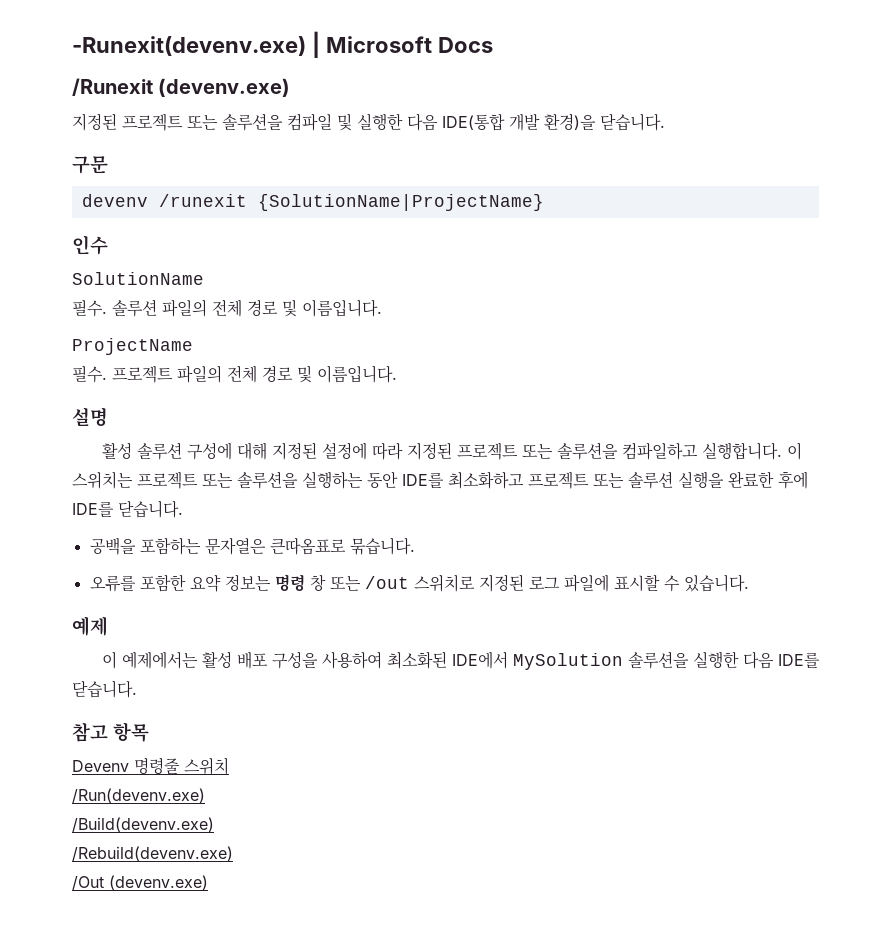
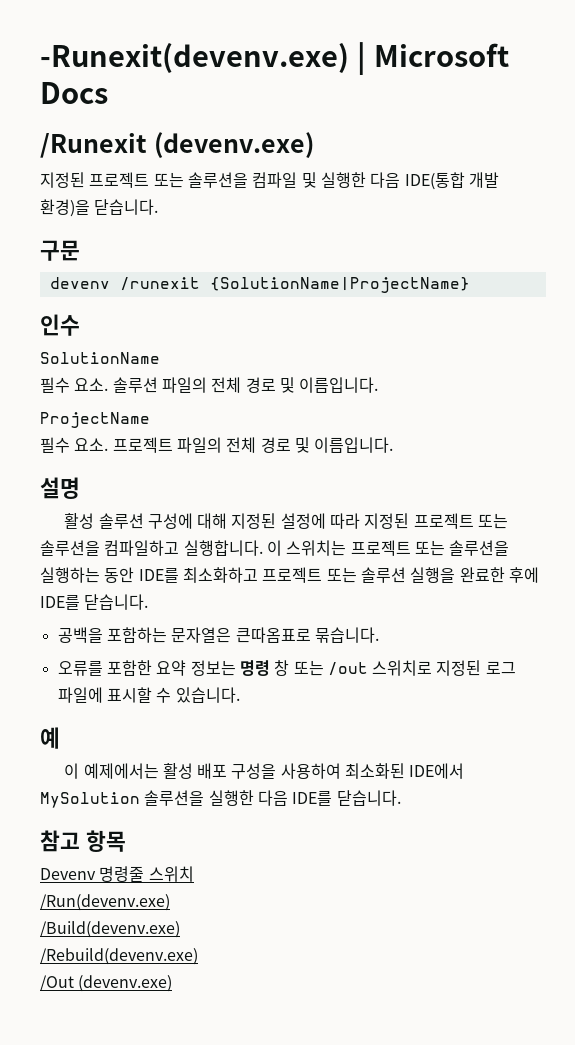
[72,300,107,317] 필수. -> [40,377,109,393] 필수 요소.
[72,366,107,383] 필수. -> [40,437,109,453] 필수 요소.
[72,616,108,636] 예제 -> [40,727,60,749] 예

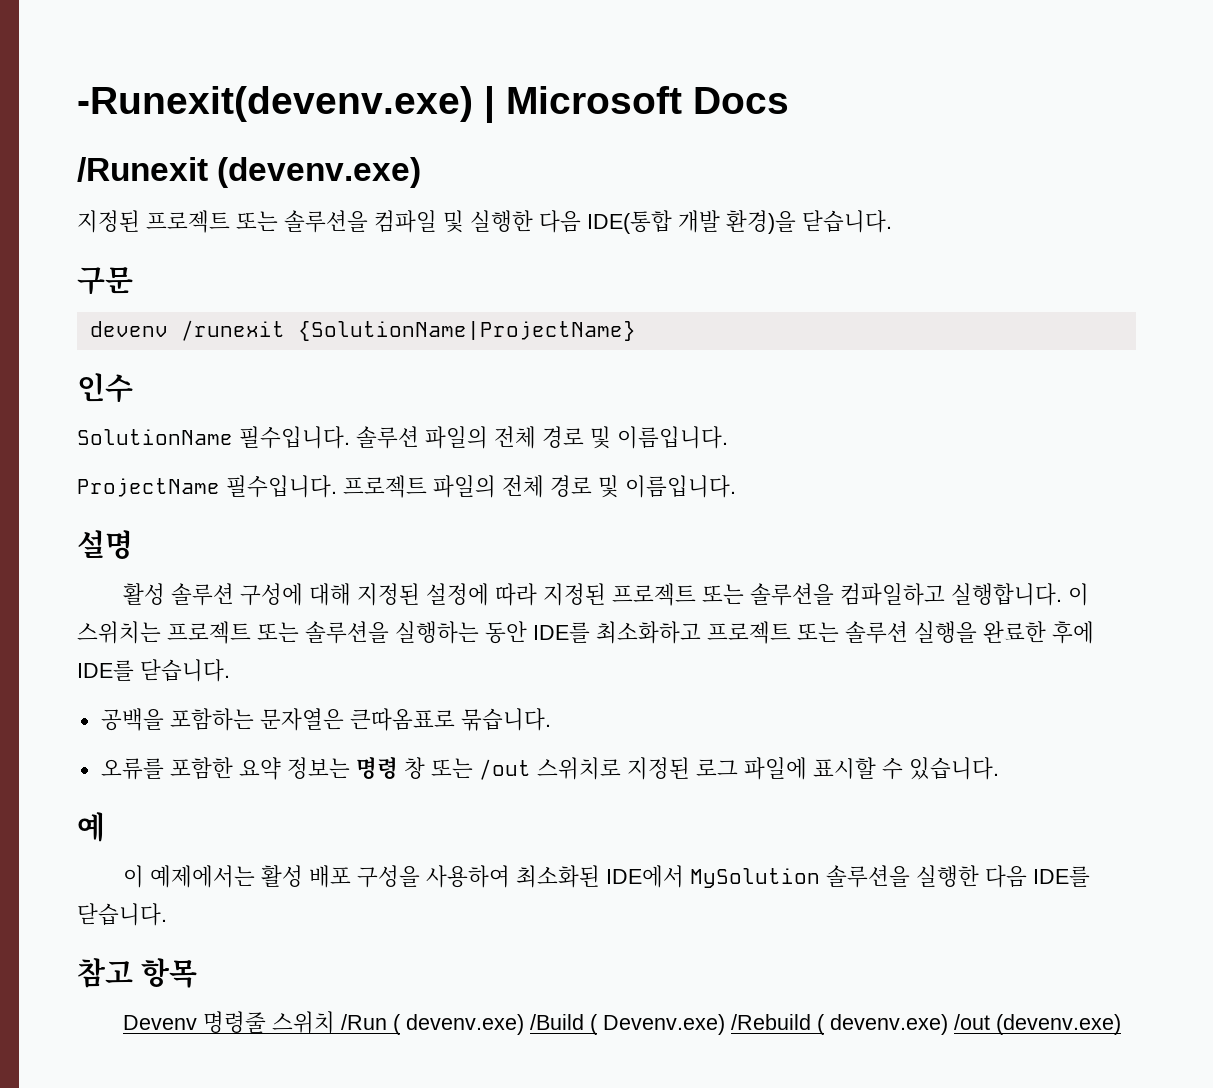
[40,377,109,393] // 필수 요소. -> [239,426,350,449] 필수입니다.
[40,437,109,453] // 필수 요소. -> [226,475,337,498] 필수입니다.
[40,894,170,911] [40,921,180,938] [40,948,198,965] [40,975,74,991] // /Run(devenv.exe) // /Build(devenv.exe) // /Rebuild(devenv.exe) // /Out -> [341,1014,991,1035] /Run ( devenv.exe) /Build ( Devenv.exe) /Rebuild ( devenv.exe) /out

